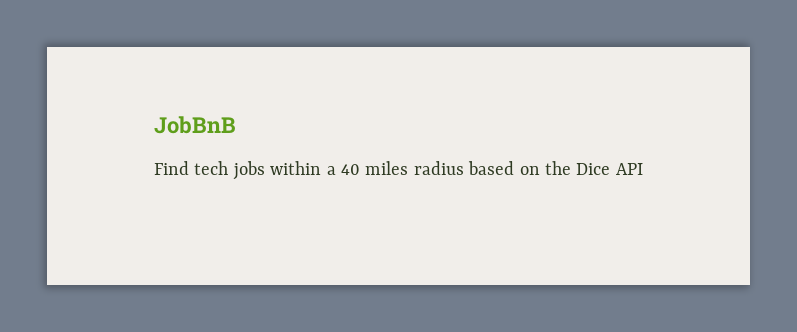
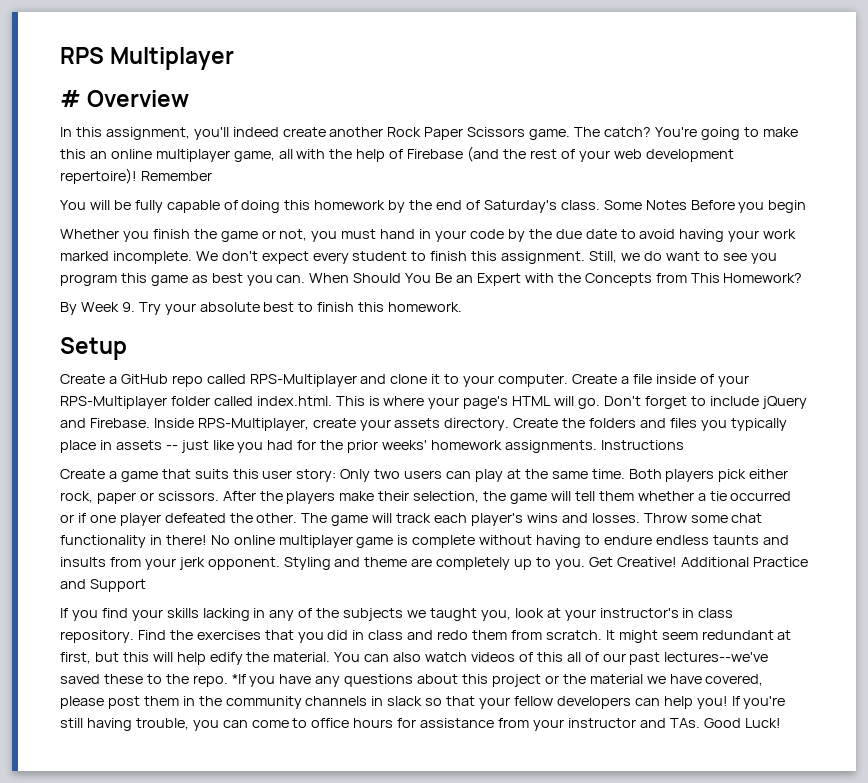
[154,116,236,134] [154,161,643,180] JobBnB // Find tech jobs within a 40 miles radius based on the Dice API -> [60,47,235,70] [60,90,190,107] [60,127,798,140] [60,146,734,162] [60,168,212,184] [60,200,807,213] [60,229,797,242] [60,251,777,264] [60,273,803,286] [60,302,463,315] [60,337,127,360] [60,374,749,387] [60,396,807,409] [60,418,787,431] [60,440,684,453] [60,469,789,482] [60,491,792,504] [60,513,763,526] [60,535,789,548] [60,557,808,570] [60,579,146,592] [60,608,734,621] [60,630,792,643] [60,652,769,665] [60,674,764,687] [60,696,786,709] [60,718,781,731] RPS Multiplayer // # Overview // In this assignment, you'll indeed create another Rock Paper Scissors game. The catch? You're going to make this an online multiplayer game, all with the help of Firebase (and the rest of your web development repertoire)! Remember // You will be fully capable of doing this homework by the end of Saturday's class. Some Notes Before you begin // Whether you finish the game or not, you must hand in your code by the due date to avoid having your work marked incomplete. We don't expect every student to finish this assignment. Still, we do want to see you program this game as best you can. When Should You Be an Expert with the Concepts from This Homework? // By Week 9. Try your absolute best to finish this homework. // Setup // Create a GitHub repo called RPS-Multiplayer and clone it to your computer. Create a file inside of your RPS-Multiplayer folder called index.html. This is where your page's HTML will go. Don't forget to include jQuery and Firebase. Inside RPS-Multiplayer, create your assets directory. Create the folders and files you typically place in assets -- just like you had for the prior weeks' homework assignments. Instructions // Create a game that suits this user story: Only two users can play at the same time. Both players pick either rock, paper or scissors. After the players make their selection, the game will tell them whether a tie occurred or if one player defeated the other. The game will track each player's wins and losses. Throw some chat functionality in there! No online multiplayer game is complete without having to endure endless taunts and insults from your jerk opponent. Styling and theme are completely up to you. Get Creative! Additional Practice and Support // If you find your skills lacking in any of the subjects we taught you, look at your instructor's in class repository. Find the exercises that you did in class and redo them from scratch. It might seem redundant at first, but this will help edify the material. You can also watch videos of this all of our past lectures--we've saved these to the repo. *If you have any questions about this project or the material we have covered, please post them in the community channels in slack so that your fellow developers can help you! If you're still having trouble, you can come to office hours for assistance from your instructor and TAs. Good Luck!

